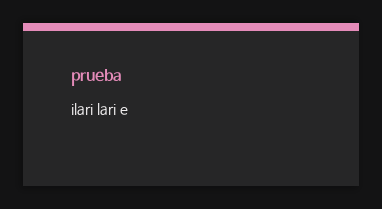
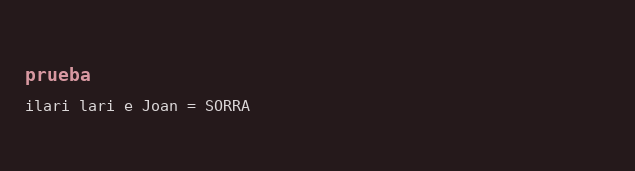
(128, 111) none -> [142,100,250,111] Joan = SORRA

